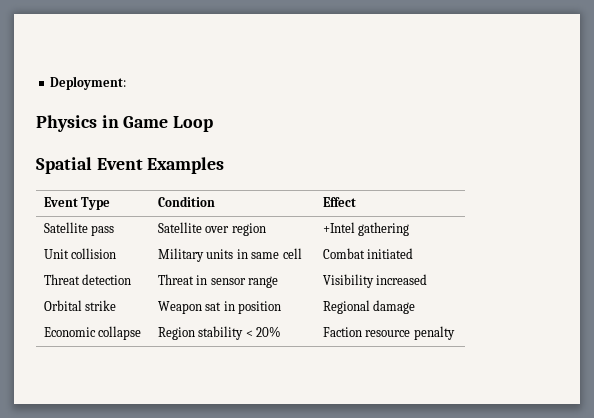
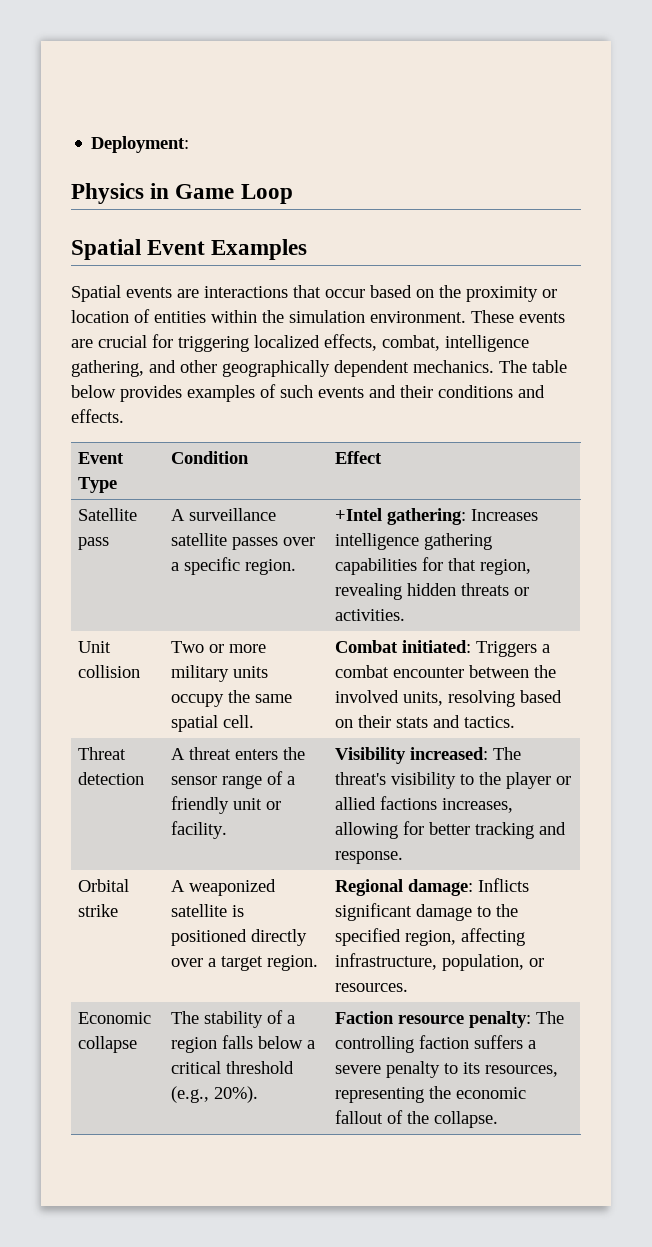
(225, 165) none -> [71,285,557,302] [71,309,565,323] [71,334,529,352] [71,360,567,377] [71,384,545,402] [71,409,124,423] // Spatial events are interactions that occur based on the proximity or location of entities within the simulation environment. These events are crucial for triggering localized effects, combat, intelligence gathering, and other geographically dependent mechanics. The table below provides examples of such events and their conditions and effects.
[157,222,266,236] [322,222,410,236] [43,248,117,259] [157,248,302,262] [322,248,414,259] [43,274,132,285] [157,274,279,288] [322,274,428,288] [43,300,117,311] [157,301,282,314] [322,300,416,314] [43,326,142,340] [157,326,282,340] [322,326,455,340] Satellite over region | +Intel gathering // Unit collision | Military units in same cell | Combat initiated // Threat detection | Threat in sensor range | Visibility increased // Orbital strike | Weapon sat in position | Regional damage // Economic collapse | Region stability < 20% | Faction resource penalty -> [171,508,277,521] [171,533,316,550] [171,557,297,575] [335,508,539,525] [335,533,493,550] [335,557,532,575] [335,583,530,600] [335,609,406,621] [78,641,112,653] [78,665,141,678] [171,641,267,653] [171,665,269,682] [171,690,293,707] [171,715,255,732] [335,640,551,657] [335,665,557,678] [335,690,563,707] [335,715,516,728] [78,747,127,760] [78,772,145,785] [171,747,306,760] [171,771,296,789] [171,796,282,814] [171,821,228,839] [335,747,522,764] [335,772,572,789] [335,796,514,813] [335,821,567,839] [335,851,404,864] [78,879,130,892] [78,904,119,917] [171,879,277,896] [171,904,245,917] [171,929,308,946] [171,955,319,971] [335,878,530,896] [335,903,519,921] [335,928,526,946] [335,953,545,971] [335,983,409,992] [78,1012,152,1024] [78,1036,138,1053] [171,1010,296,1028] [171,1035,316,1053] [171,1061,295,1074] [171,1086,259,1103] [335,1011,565,1028] [335,1035,537,1053] [335,1061,559,1078] [335,1086,527,1103] [335,1110,499,1128] A surveillance satellite passes over a specific region. | +Intel gathering: Increases intelligence gathering capabilities for that region, revealing hidden threats or activities. // Unit collision | Two or more military units occupy the same spatial cell. | Combat initiated: Triggers a combat encounter between the involved units, resolving based on their stats and tactics. // Threat detection | A threat enters the sensor range of a friendly unit or facility. | Visibility increased: The threat's visibility to the player or allied factions increases, allowing for better tracking and response. // Orbital strike | A weaponized satellite is positioned directly over a target region. | Regional damage: Inflicts significant damage to the specified region, affecting infrastructure, population, or resources. // Economic collapse | The stability of a region falls below a critical threshold (e.g., 20%). | Faction resource penalty: The controlling faction suffers a severe penalty to its resources, representing the economic fallout of the collapse.

